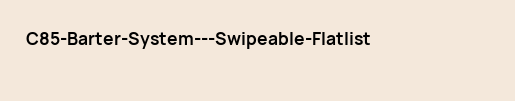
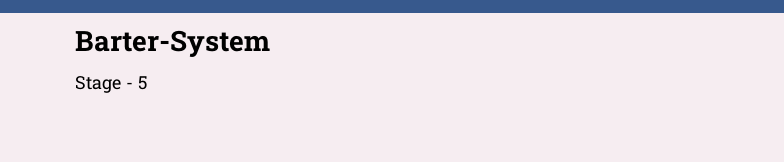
[26,32,371,49] C85-Barter-System---Swipeable-Flatlist -> [75,30,270,57] [75,76,148,93] Barter-System // Stage - 5

